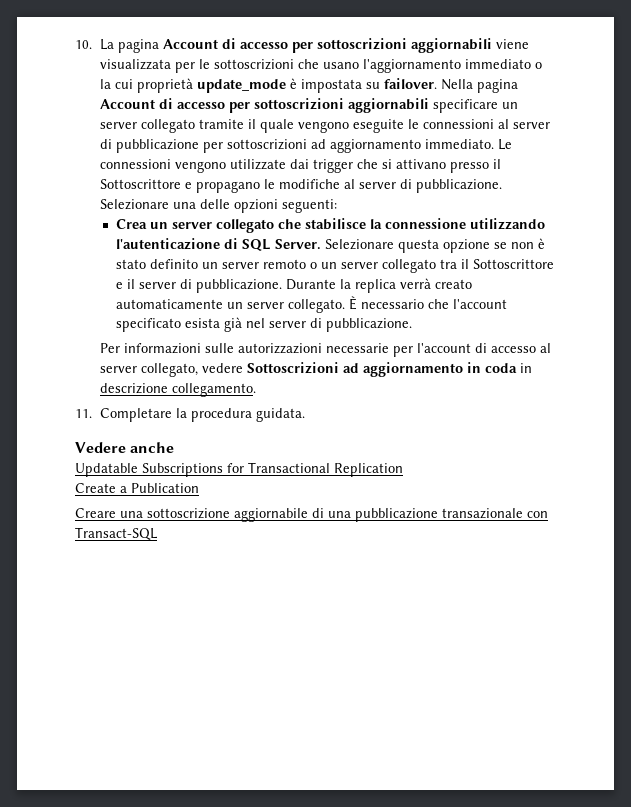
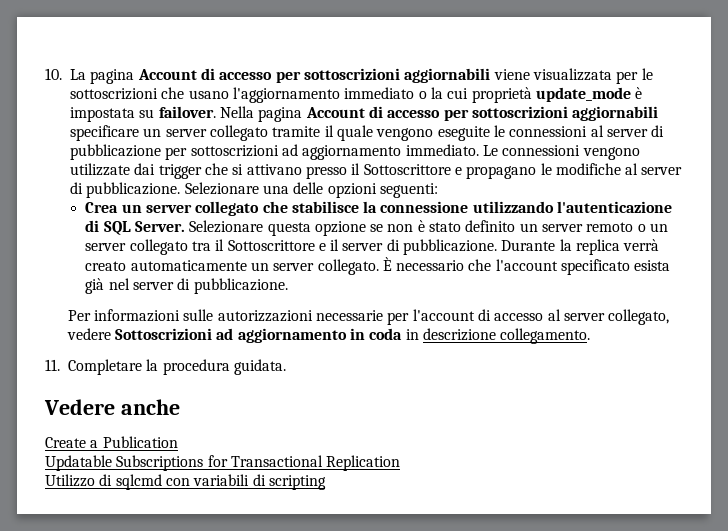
(175, 447) none -> [45,436,178,448] // Create a Publication
[75,483,199,493] [75,508,548,522] [75,527,157,540] Create a Publication // Creare una sottoscrizione aggiornabile di una pubblicazione transazionale con Transact-SQL -> [45,474,326,490] Utilizzo di sqlcmd con variabili di scripting

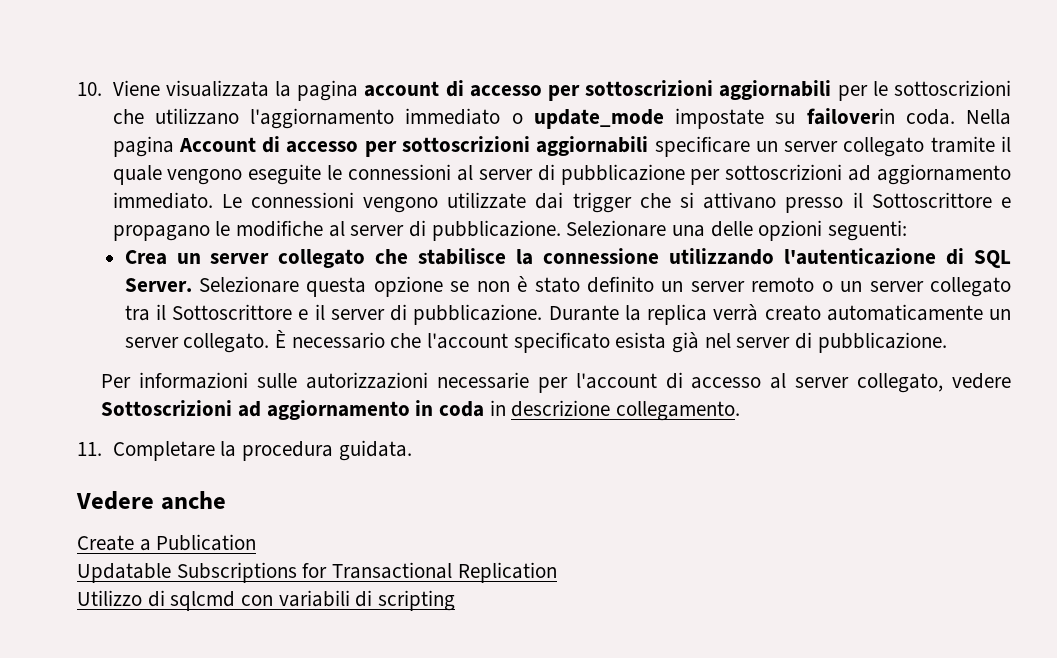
[70,68,612,84] La pagina Account di accesso per sottoscrizioni aggiornabili viene visualizzata -> [112,80,832,101] Viene visualizzata la pagina account di accesso per sottoscrizioni aggiornabili
[188,90,229,99] usano -> [154,108,239,125] utilizzano
[430,87,643,103] [70,106,216,122] la cui proprietà update_mode è impostata su failover. -> [533,108,955,129] update_mode impostate su failoverin coda.

